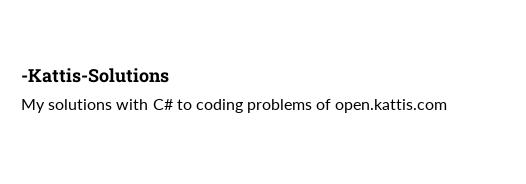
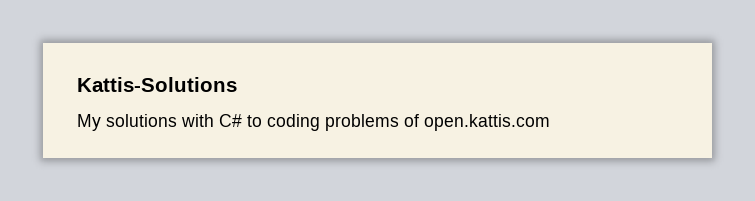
[21,68,169,83] -Kattis-Solutions -> [77,77,237,92] Kattis-Solutions

